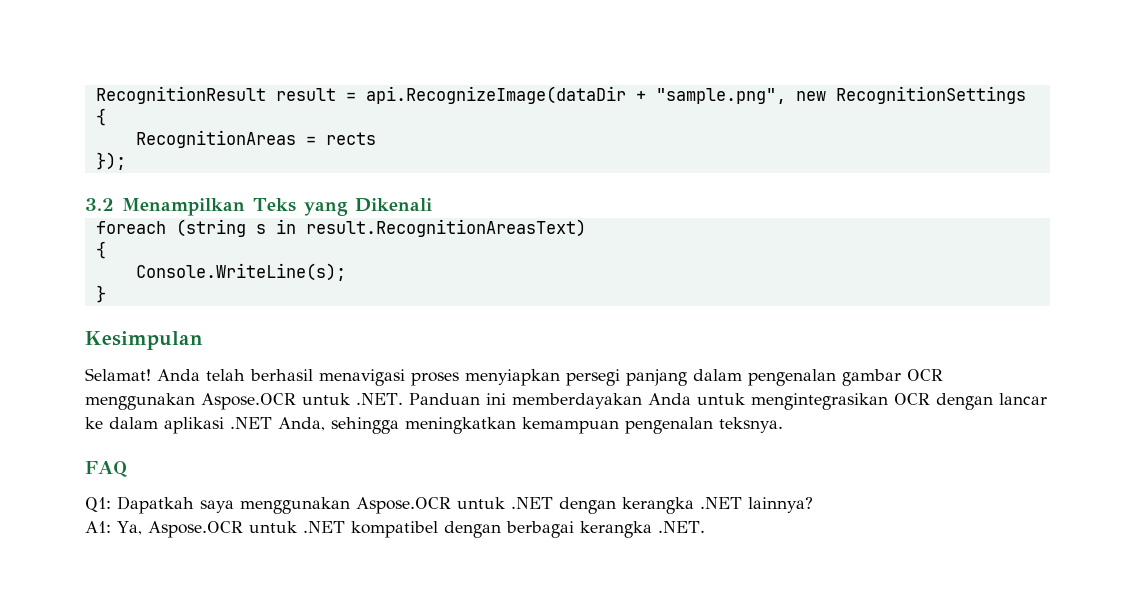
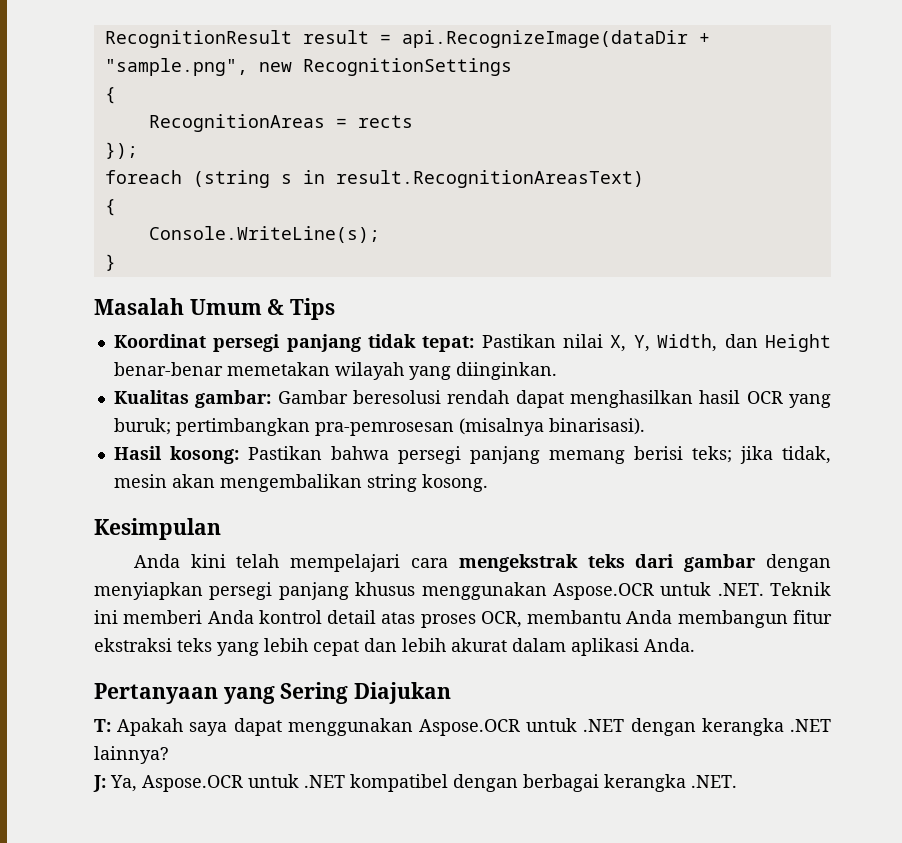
[85,198,432,216] // 3.2 Menampilkan Teks yang Dikenali -> (138, 150) none
[85,331,203,350] [85,368,943,386] [85,393,1047,410] [85,417,783,434] [85,461,127,477] [85,496,234,514] Kesimpulan // Selamat! Anda telah berhasil menavigasi proses menyiapkan persegi panjang dalam pengenalan gambar OCR menggunakan Aspose.OCR untuk .NET. Panduan ini memberdayakan Anda untuk mengintegrasikan OCR dengan lancar ke dalam aplikasi .NET Anda, sehingga meningkatkan kemampuan pengenalan teksnya. // FAQ // Q1: Dapatkah saya -> [94,298,336,320] [113,334,831,352] [113,362,557,380] [113,390,832,408] [113,418,645,436] [113,446,831,464] [113,474,488,492] [94,518,221,540] [133,554,831,572] [94,582,831,600] [94,610,832,628] [94,638,695,656] [94,682,452,704] [94,718,282,736] Masalah Umum & Tips // Koordinat persegi panjang tidak tepat: Pastikan nilai X, Y, Width, dan Height benar-benar memetakan wilayah yang diinginkan. // Kualitas gambar: Gambar beresolusi rendah dapat menghasilkan hasil OCR yang buruk; pertimbangkan pra‑pemrosesan (misalnya binarisasi). // Hasil kosong: Pastikan bahwa persegi panjang memang berisi teks; jika tidak, mesin akan mengembalikan string kosong. // Kesimpulan // Anda kini telah mempelajari cara mengekstrak teks dari gambar dengan menyiapkan persegi panjang khusus menggunakan Aspose.OCR untuk .NET. Teknik ini memberi Anda kontrol detail atas proses OCR, membantu Anda membangun fitur ekstraksi teks yang lebih cepat dan lebih akurat dalam aplikasi Anda. // Pertanyaan yang Sering Diajukan // T: Apakah saya dapat
[85,521,111,533] A1: -> [93,775,106,792] J:

